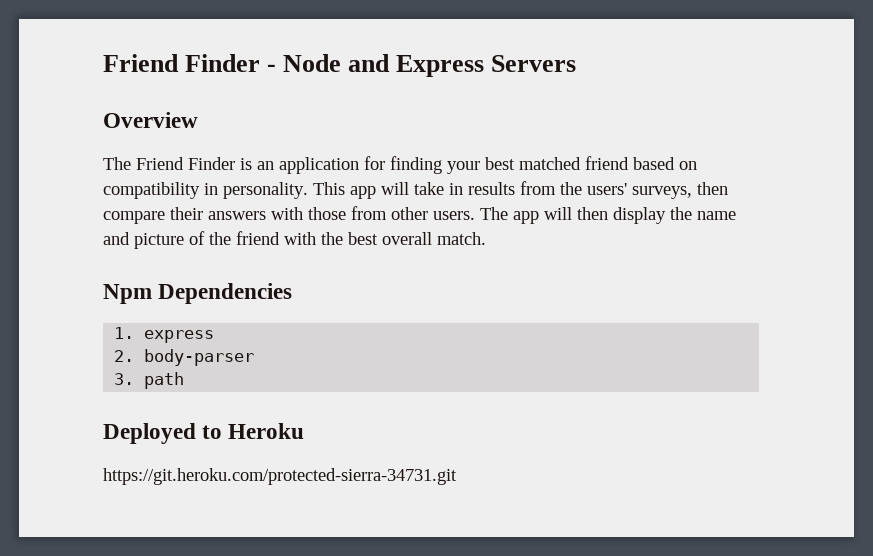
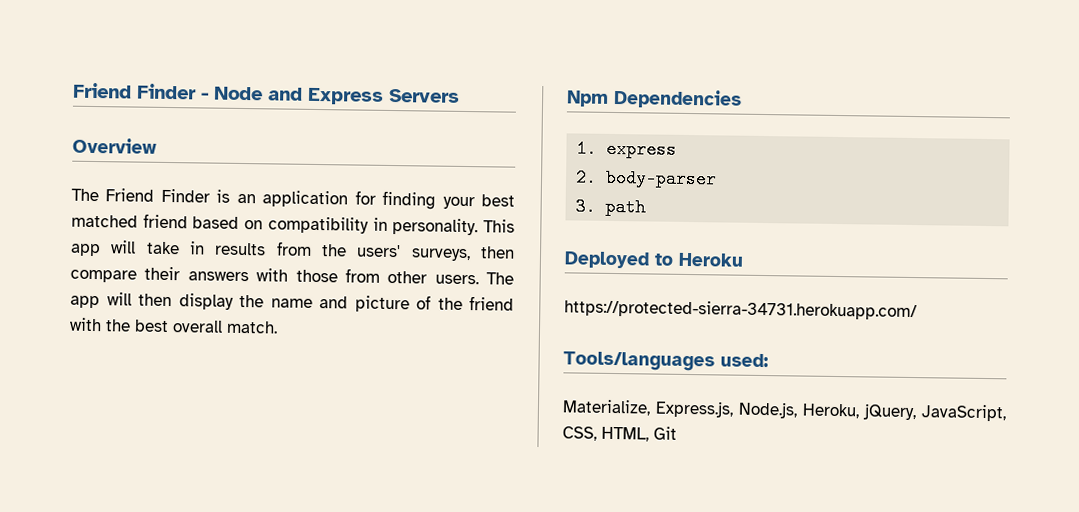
[103,468,457,485] https://git.heroku.com/protected-sierra-34731.git -> [564,299,918,321] [563,351,769,372] [562,399,1007,422] [562,426,677,442] https://protected-sierra-34731.herokuapp.com/ // Tools/languages used: // Materialize, Express.js, Node.js, Heroku, jQuery, JavaScript, CSS, HTML, Git

